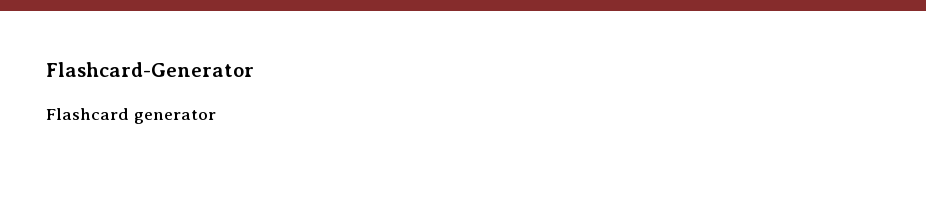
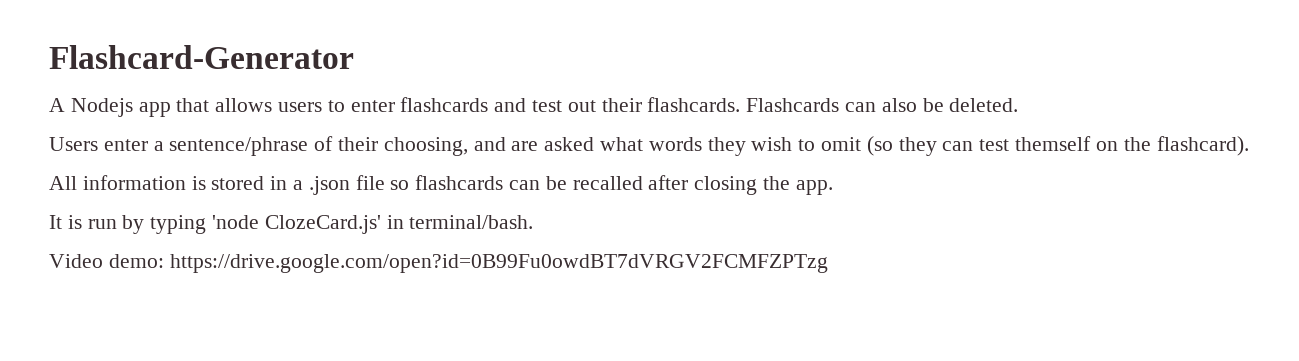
[46,108,216,124] Flashcard generator -> [49,97,1019,117] [49,136,1249,156] [49,175,833,195] [49,215,534,234] [49,254,828,273] A Nodejs app that allows users to enter flashcards and test out their flashcards. Flashcards can also be deleted. // Users enter a sentence/phrase of their choosing, and are asked what words they wish to omit (so they can test themself on the flashcard). // All information is stored in a .json file so flashcards can be recalled after closing the app. // It is run by typing 'node ClozeCard.js' in terminal/bash. // Video demo: https://drive.google.com/open?id=0B99Fu0owdBT7dVRGV2FCMFZPTzg

